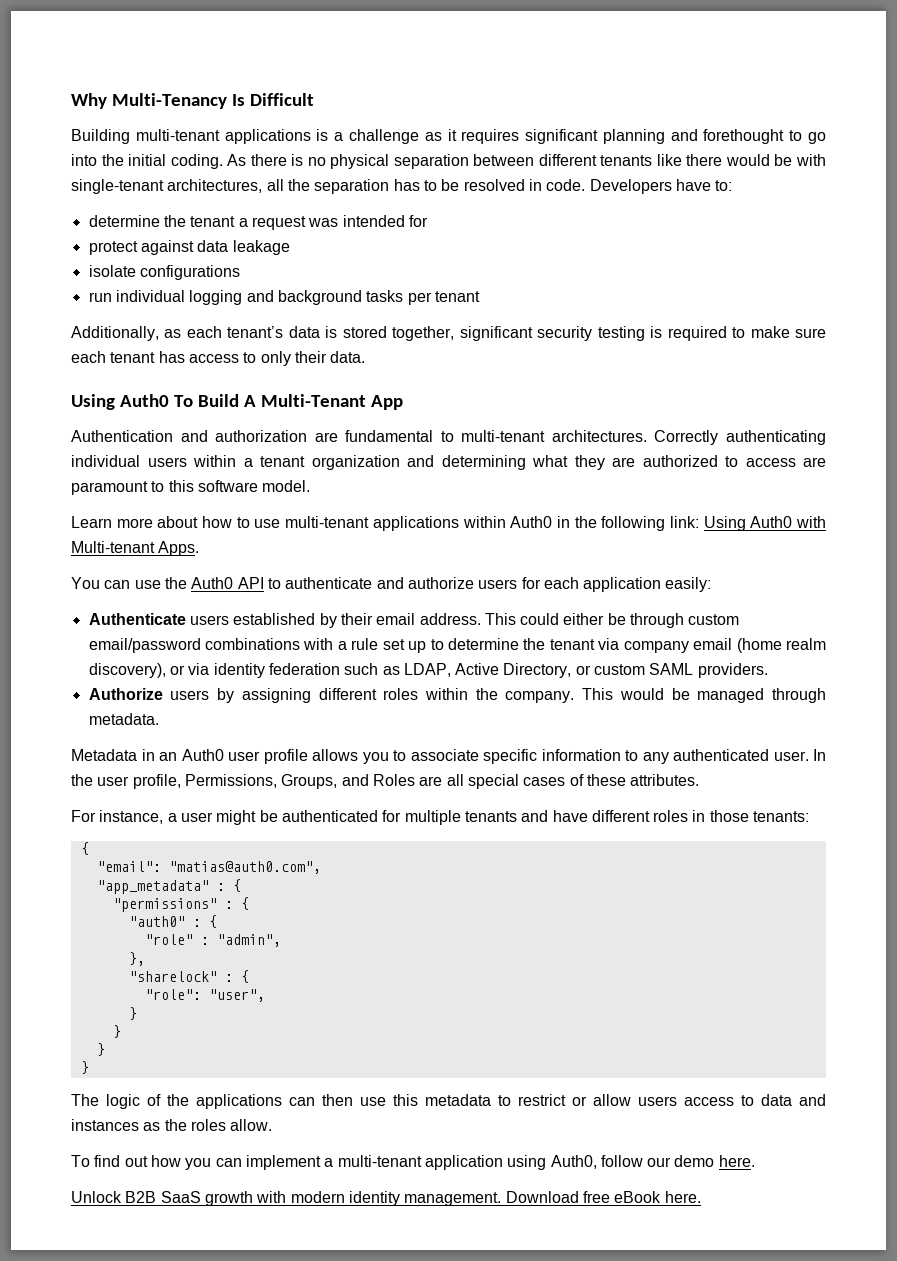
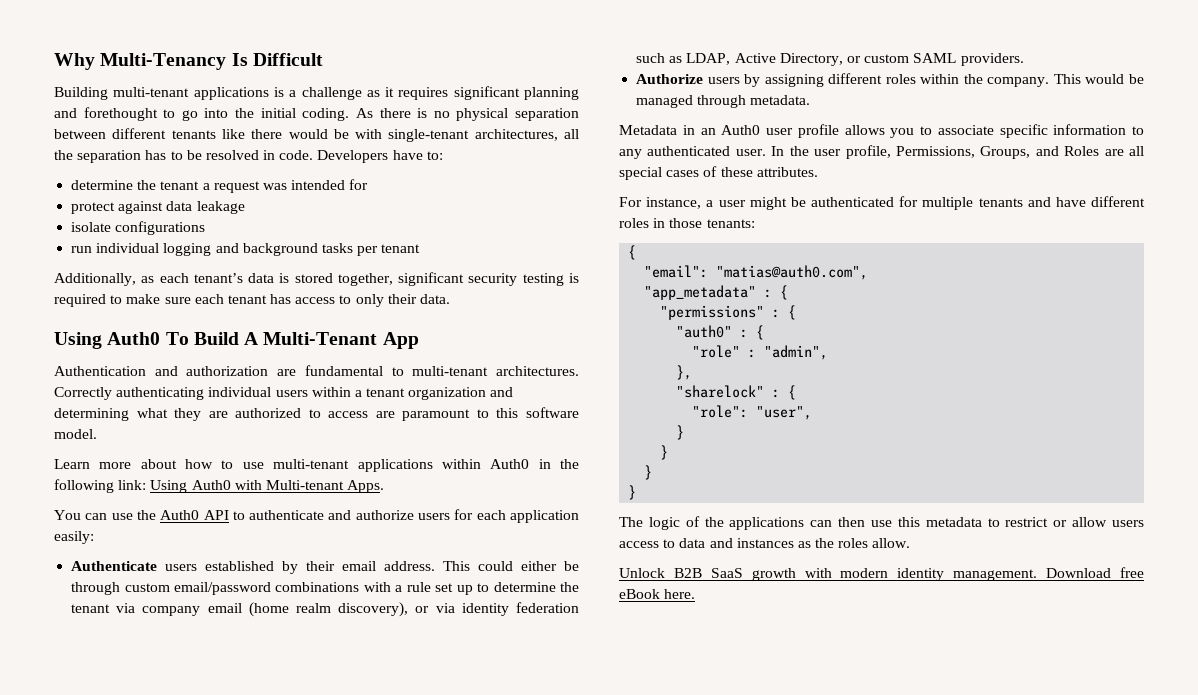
[71,1155,755,1170] // To find out how you can implement a multi-tenant application using Auth0, follow our demo here. -> (911, 543) none

